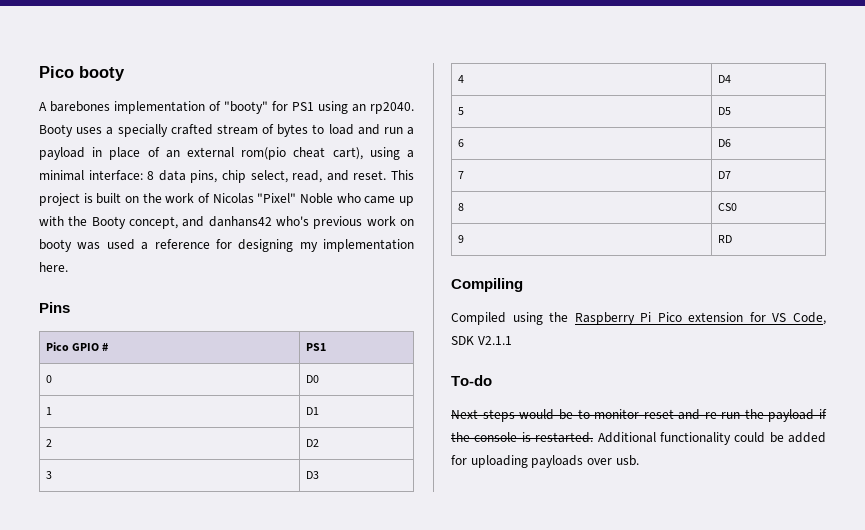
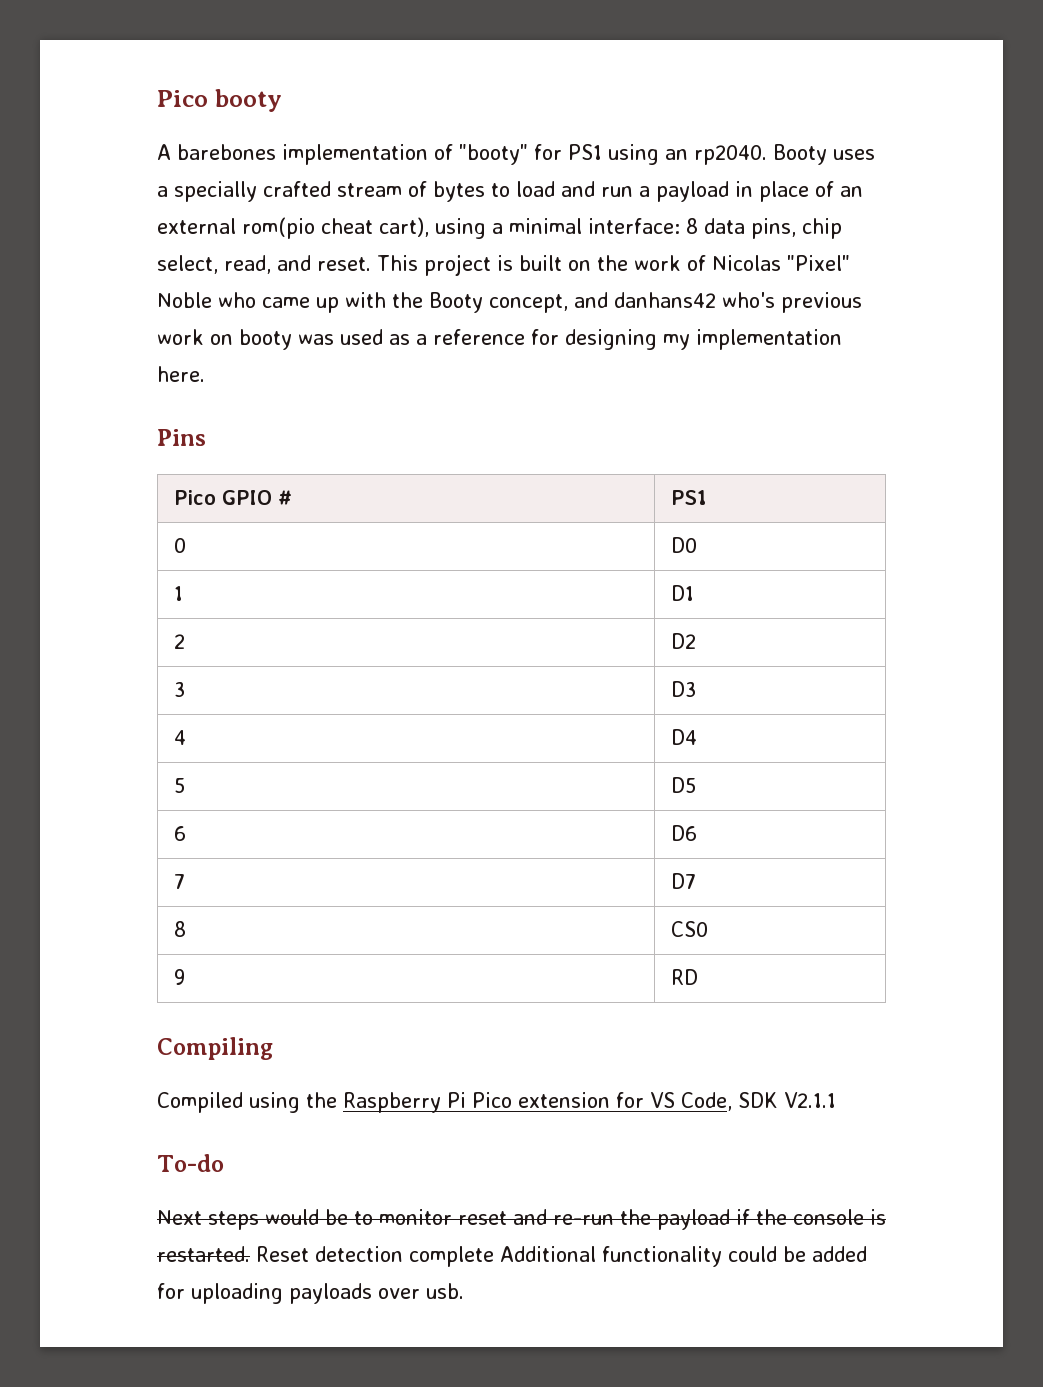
(135, 244) none -> [389,334,410,345] as
(594, 437) none -> [256,1246,494,1267] Reset detection complete

